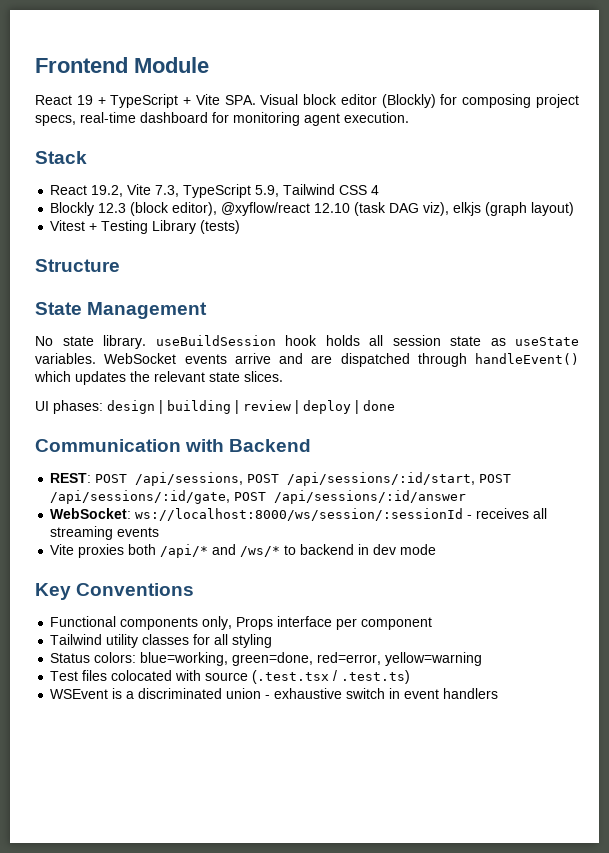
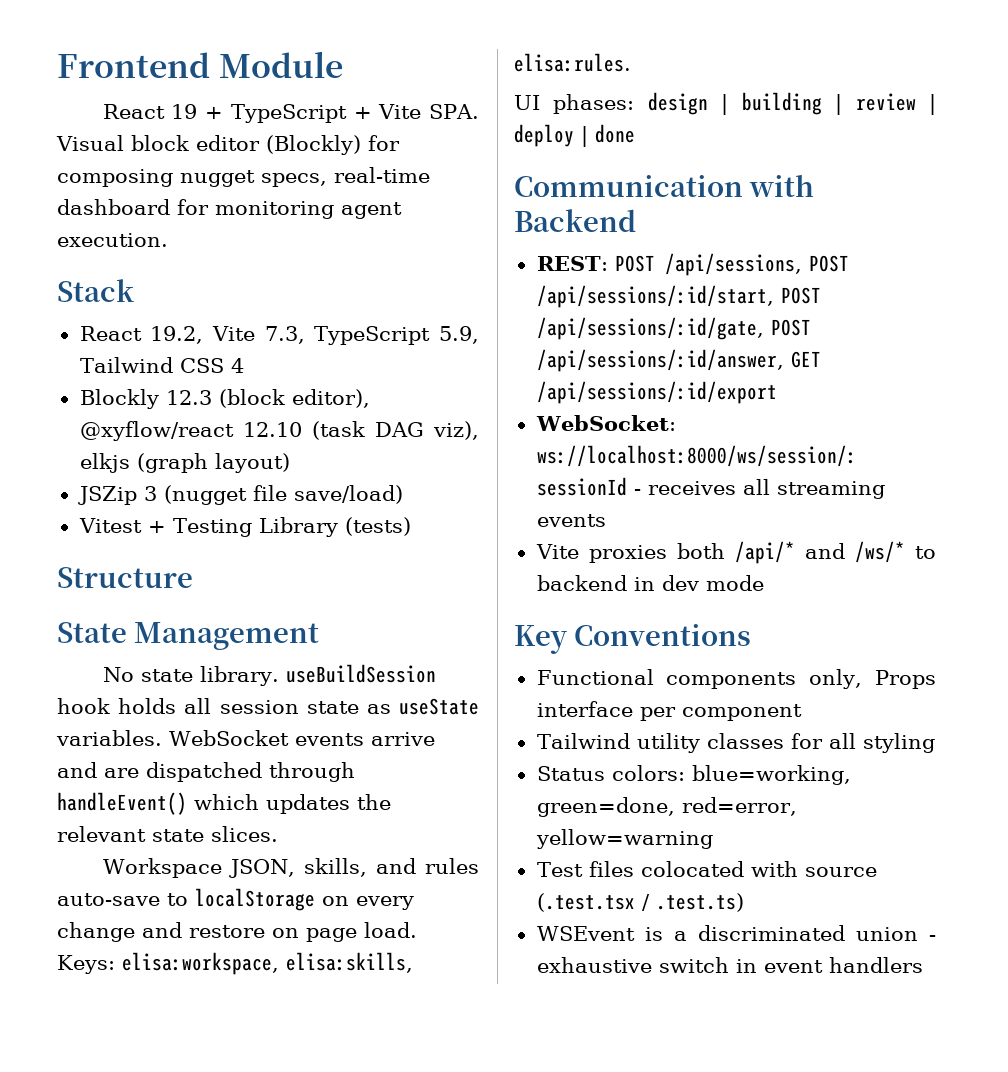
[536,94,579,108] project -> [180,170,255,187] nugget
(575, 209) none -> [77,485,403,505] // JSZip 3 (nugget file save/load)
(283, 376) none -> [102,858,479,878] [57,888,414,911] [57,922,417,942] [57,952,413,975] [514,53,631,72] // Workspace JSON, skills, and rules auto-save to localStorage on every change and restore on page load. Keys: elisa:workspace, elisa:skills, elisa:rules.
[274,490,467,504] /api/sessions/:id/answer -> [536,349,821,372] [536,381,777,404] /api/sessions/:id/answer, GET /api/sessions/:id/export

